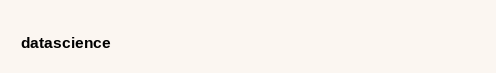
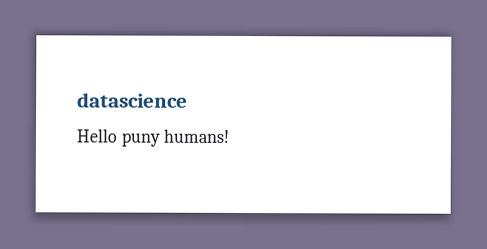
(111, 42) none -> [76,128,230,147] // Hello puny humans!

